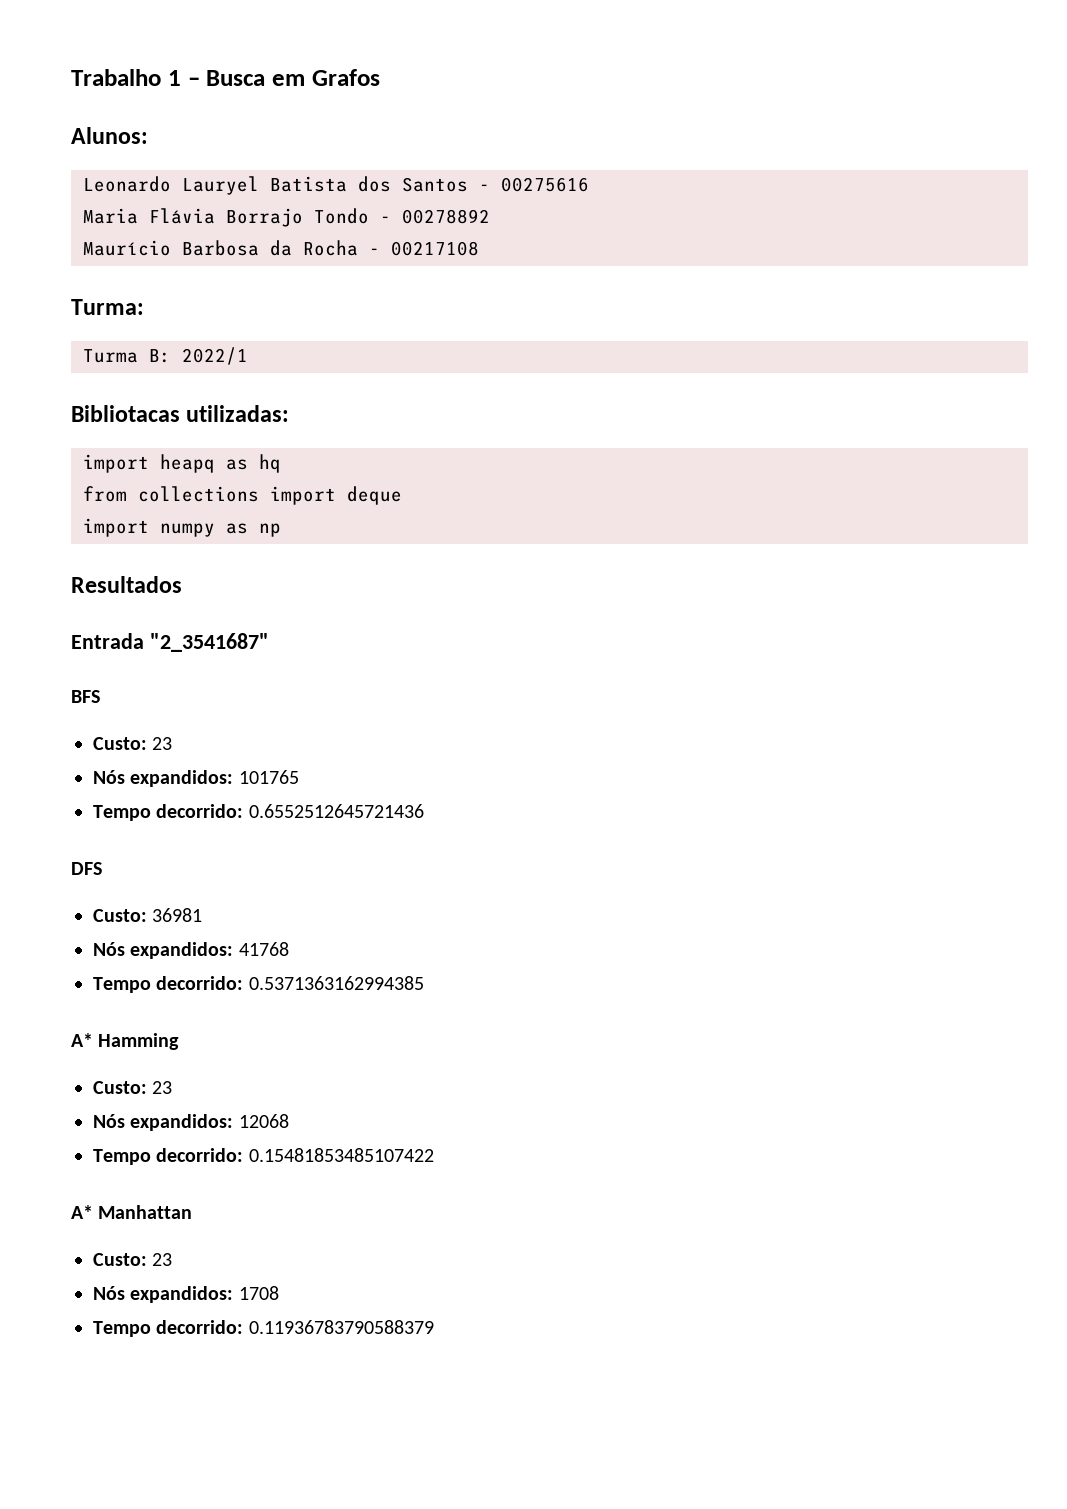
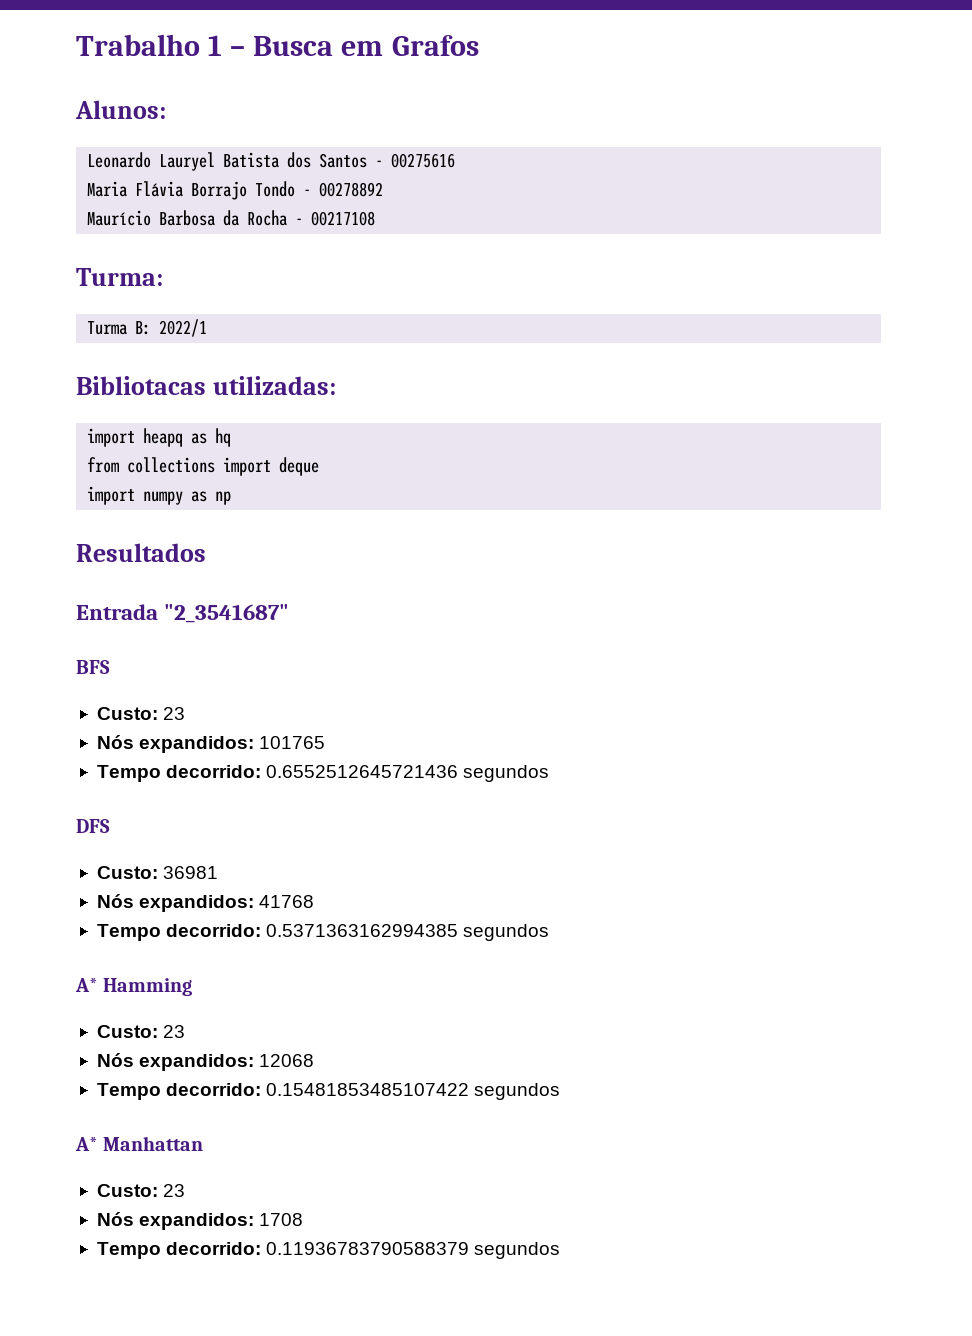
(424, 811) none -> [463,765,550,782] segundos
(424, 983) none -> [463,924,550,941] segundos
(434, 1155) none -> [474,1083,561,1100] segundos
(434, 1327) none -> [474,1242,561,1259] segundos

